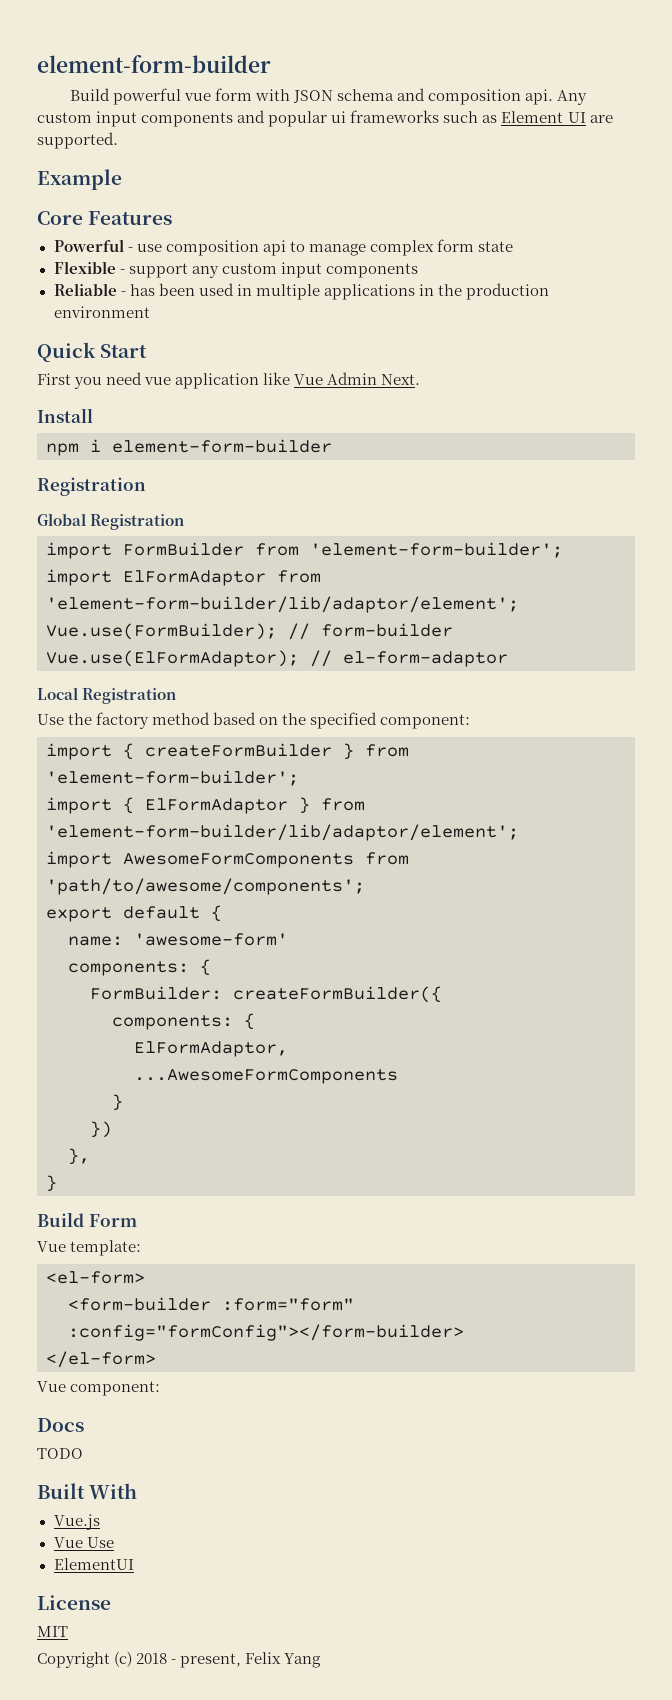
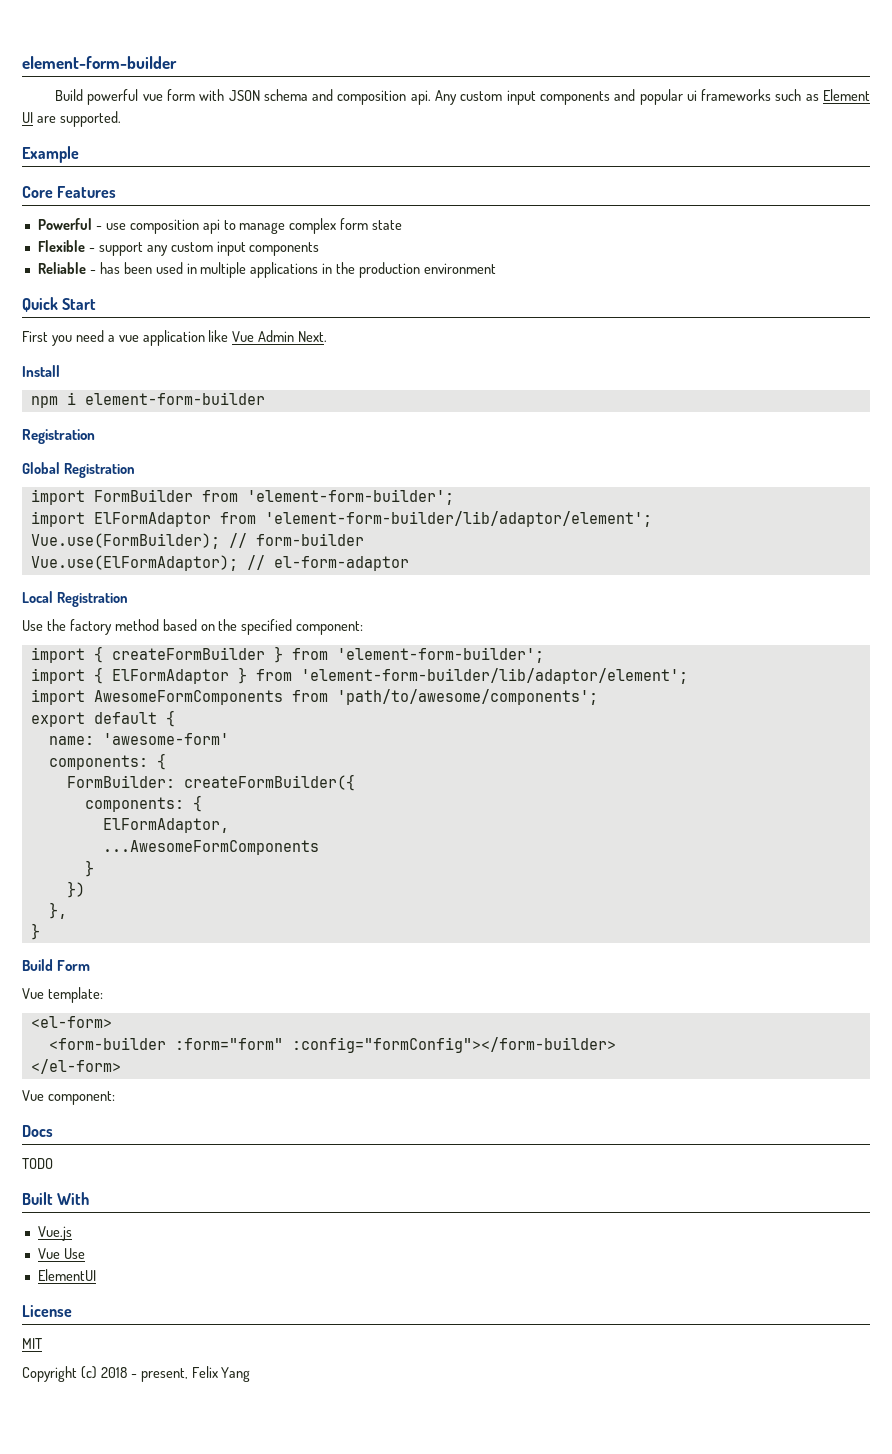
(143, 378) none -> [107,335,115,342] a

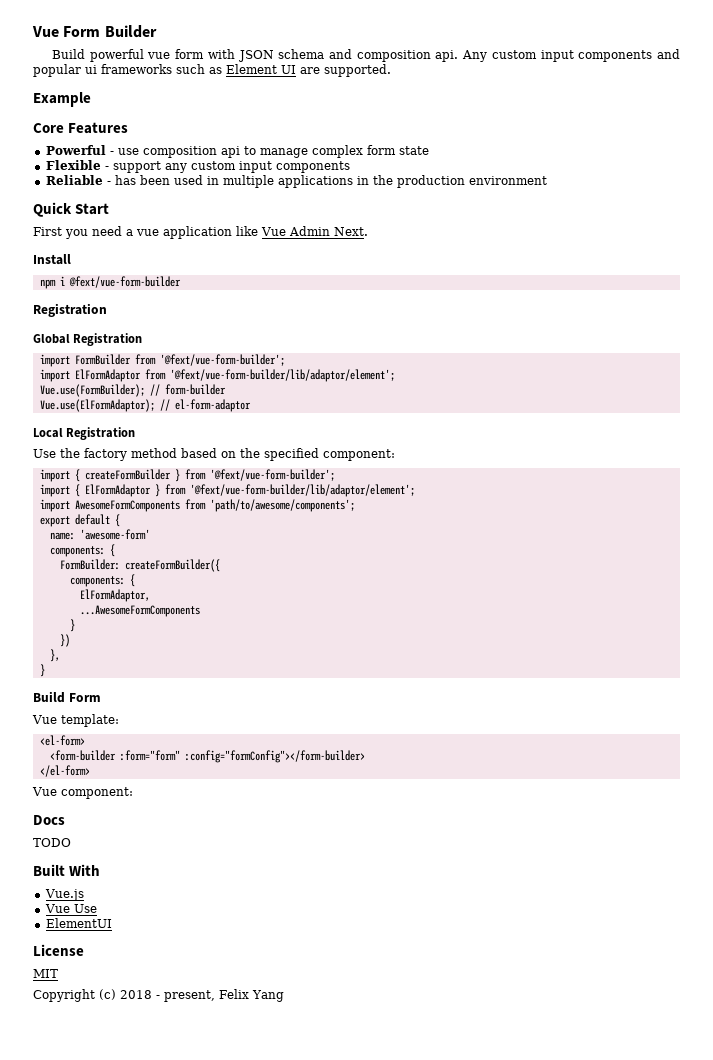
[22,56,177,69] element-form-builder -> [32,25,157,38] Vue Form Builder
[84,392,265,405] element-form-builder -> [68,276,181,288] @fext/vue-form-builder
[246,489,454,505] 'element-form-builder'; -> [159,354,285,366] '@fext/vue-form-builder';
[264,511,652,527] 'element-form-builder/lib/adaptor/element'; -> [169,369,395,382] '@fext/vue-form-builder/lib/adaptor/element';
[336,647,544,663] 'element-form-builder'; -> [209,469,335,481] '@fext/vue-form-builder';
[300,668,688,684] 'element-form-builder/lib/adaptor/element'; -> [189,484,415,497] '@fext/vue-form-builder/lib/adaptor/element';

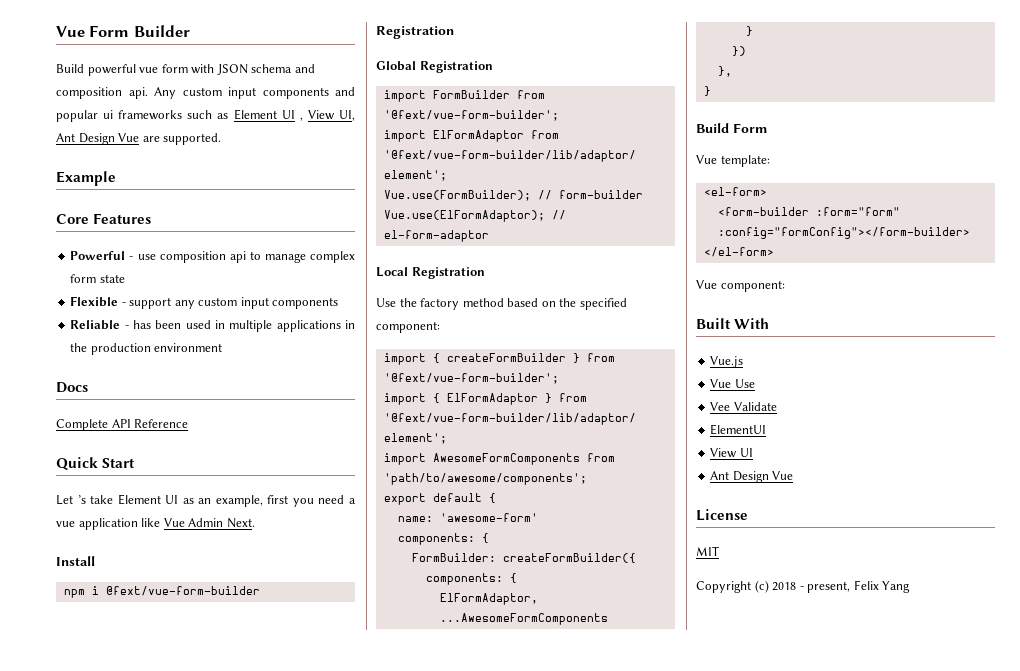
(296, 69) none -> [299,110,355,121] [56,133,140,145] , View UI, Ant Design Vue
[33,202,110,217] [33,227,62,236] Quick Start // First -> [56,382,88,393] [56,419,189,431] [56,457,136,471] [56,494,289,507] Docs // Complete API Reference // Quick Start // Let ’s take Element UI as an example, first
[33,815,65,825] [33,838,71,847] // Docs // TODO -> (785, 286) none
(97, 908) none -> [710,402,777,411] // Vee Validate
(112, 923) none -> [710,448,753,458] [710,471,794,483] // View UI // Ant Design Vue

